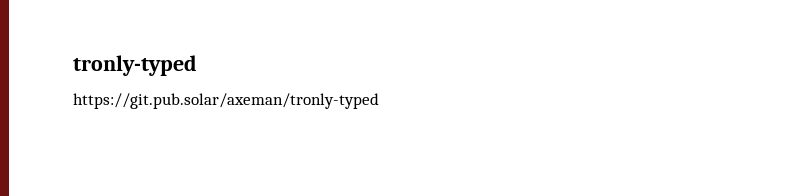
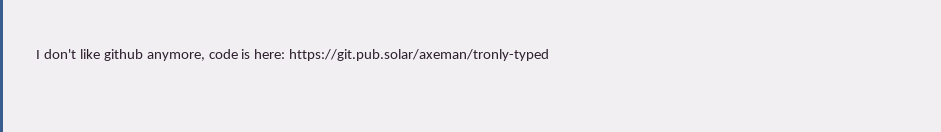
[73,55,197,76] tronly-typed // -> [36,49,286,61] I don't like github anymore, code is here:

